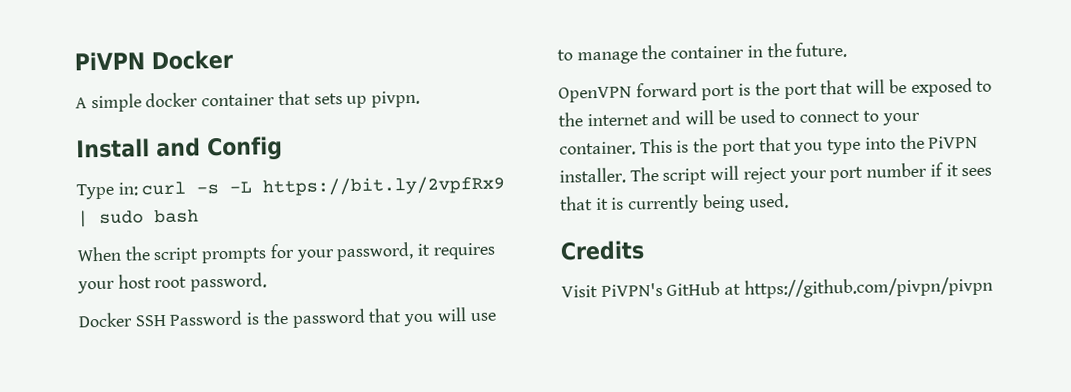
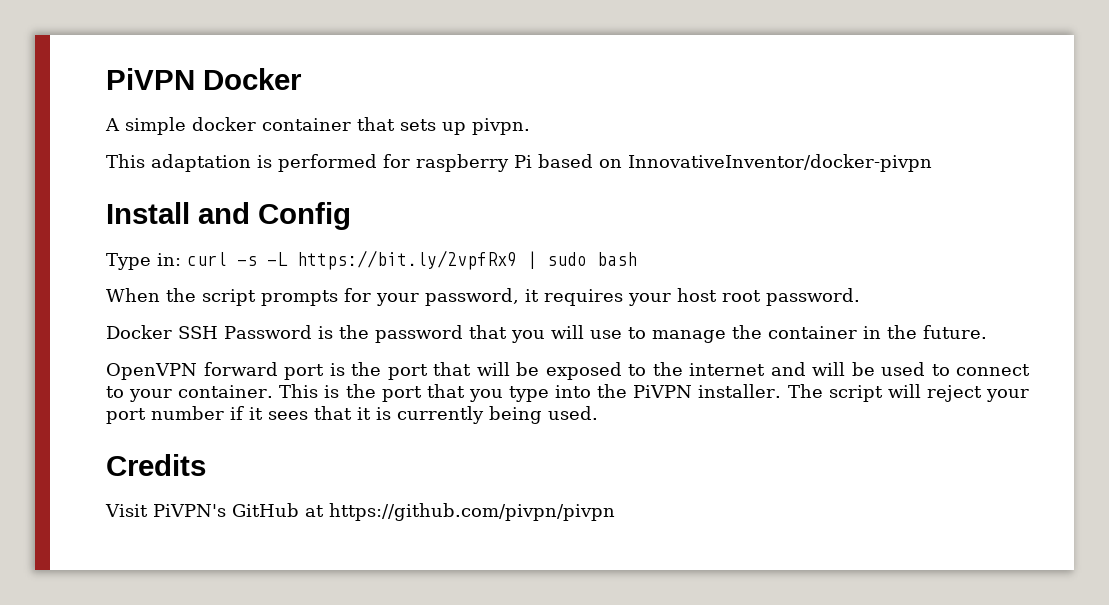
(421, 99) none -> [106,154,932,172] // This adaptation is performed for raspberry Pi based on InnovativeInventor/docker-pivpn

